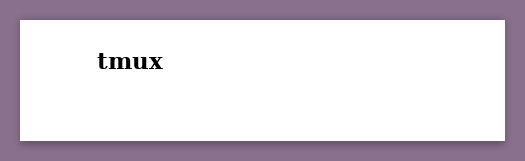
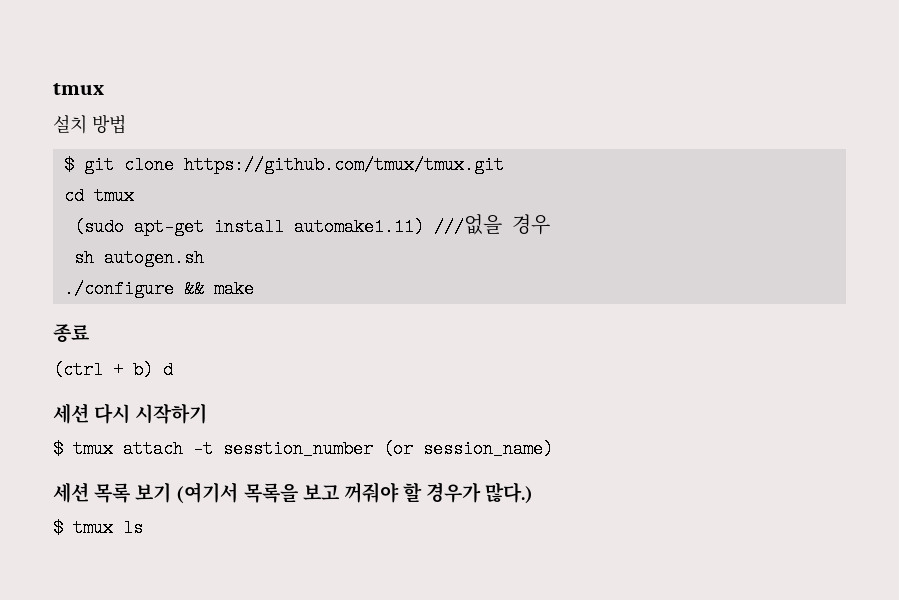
[97,53,163,69] tmux -> [53,83,104,95] [53,114,126,134] [63,156,504,174] [63,187,134,205] [73,214,550,236] [73,249,204,267] [63,280,254,298] [53,324,90,342] [53,361,173,379] [53,403,208,424] [53,440,553,458] [53,482,534,504] [53,519,143,537] tmux // 설치 방법 // $ git clone https://github.com/tmux/tmux.git // cd tmux // (sudo apt-get install automake1.11) ///없을 경우 // sh autogen.sh // ./configure && make // 종료 // (ctrl + b) d // 세션 다시 시작하기 // $ tmux attach -t sesstion_number (or session_name) // 세션 목록 보기 (여기서 목록을 보고 꺼줘야 할 경우가 많다.) // $ tmux ls

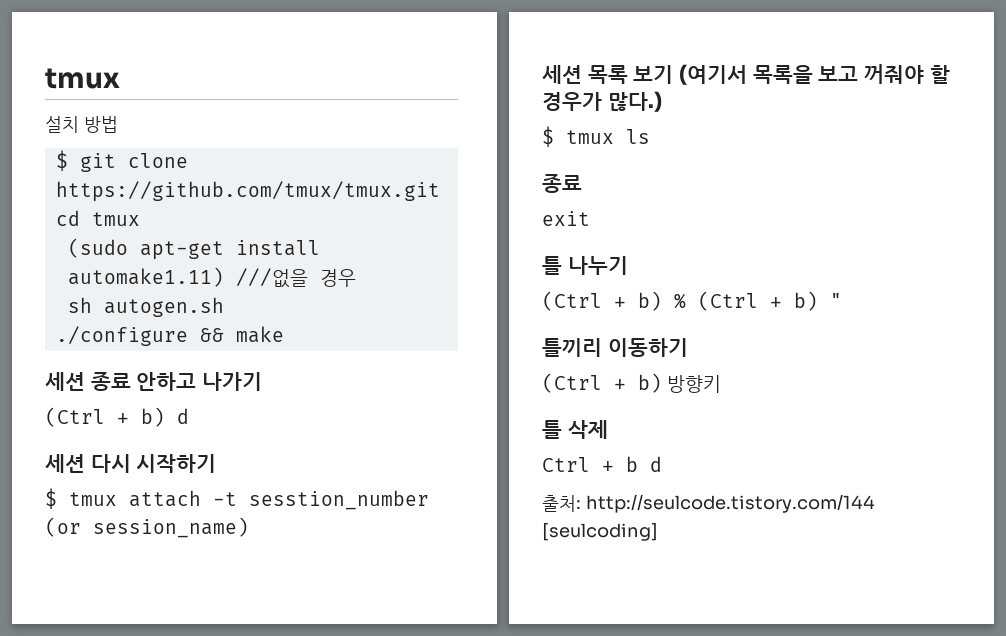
[53,324,90,342] [53,361,103,379] 종료 // (ctrl -> [45,372,263,391] [45,407,105,427] 세션 종료 안하고 나가기 // (Ctrl
(143, 528) none -> [542,174,582,193] [542,211,590,226] [542,256,628,275] [542,291,842,311] [542,338,688,357] [542,373,722,393] [542,420,608,439] [542,456,662,472] [542,494,875,513] [542,523,658,541] // 종료 // exit // 틀 나누기 // (Ctrl + b) % (Ctrl + b) " // 틀끼리 이동하기 // (Ctrl + b) 방향키 // 틀 삭제 // Ctrl + b d // 출처: http://seulcode.tistory.com/144 [seulcoding]

